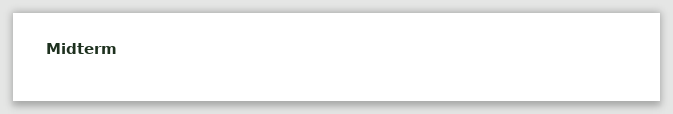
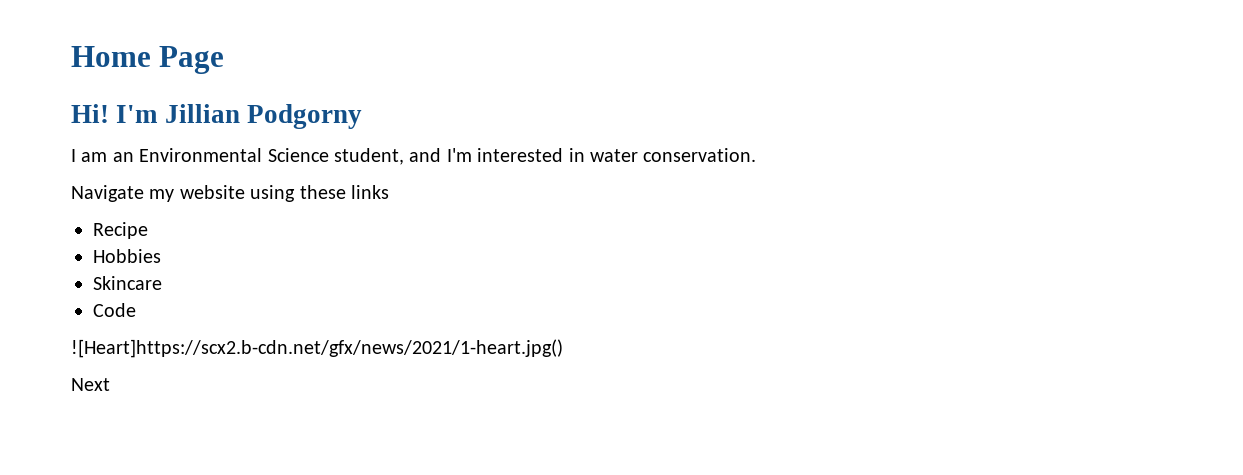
[46,43,117,54] Midterm -> [71,46,225,74] [71,104,362,129] [71,148,757,165] [71,185,389,202] [93,222,148,239] [93,249,161,263] [93,276,162,290] [93,303,136,317] [71,339,563,358] [71,378,110,391] Home Page // Hi! I'm Jillian Podgorny // I am an Environmental Science student, and I'm interested in water conservation. // Navigate my website using these links // Recipe // Hobbies // Skincare // Code // ![Heart]https://scx2.b-cdn.net/gfx/news/2021/1-heart.jpg() // Next

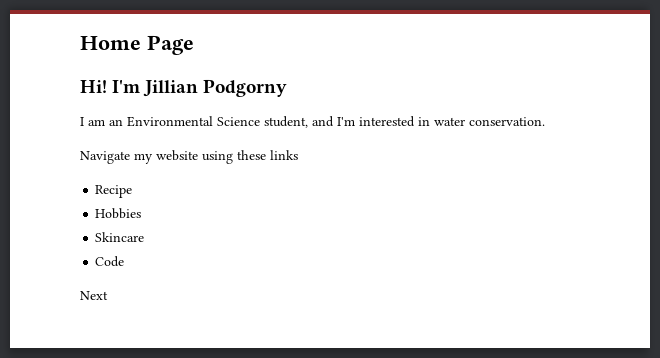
[71,339,563,358] // ![Heart]https://scx2.b-cdn.net/gfx/news/2021/1-heart.jpg() -> (125, 261) none

